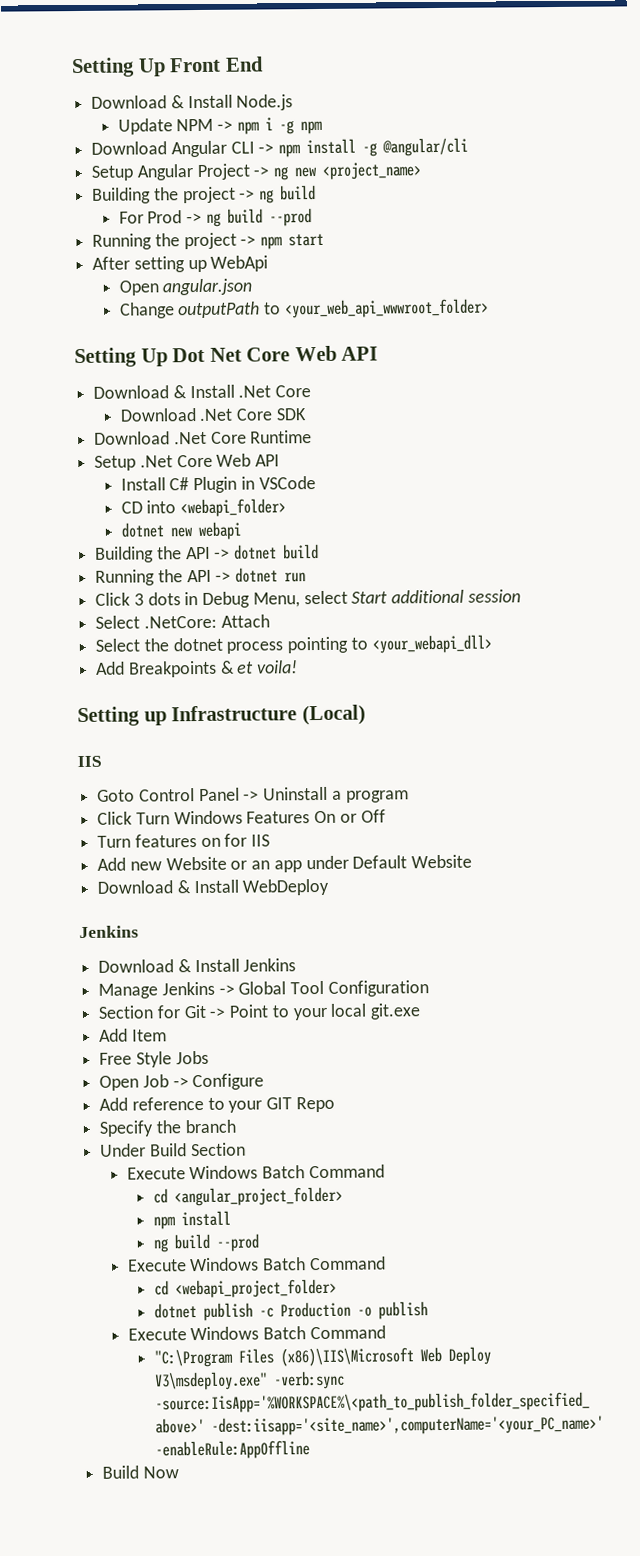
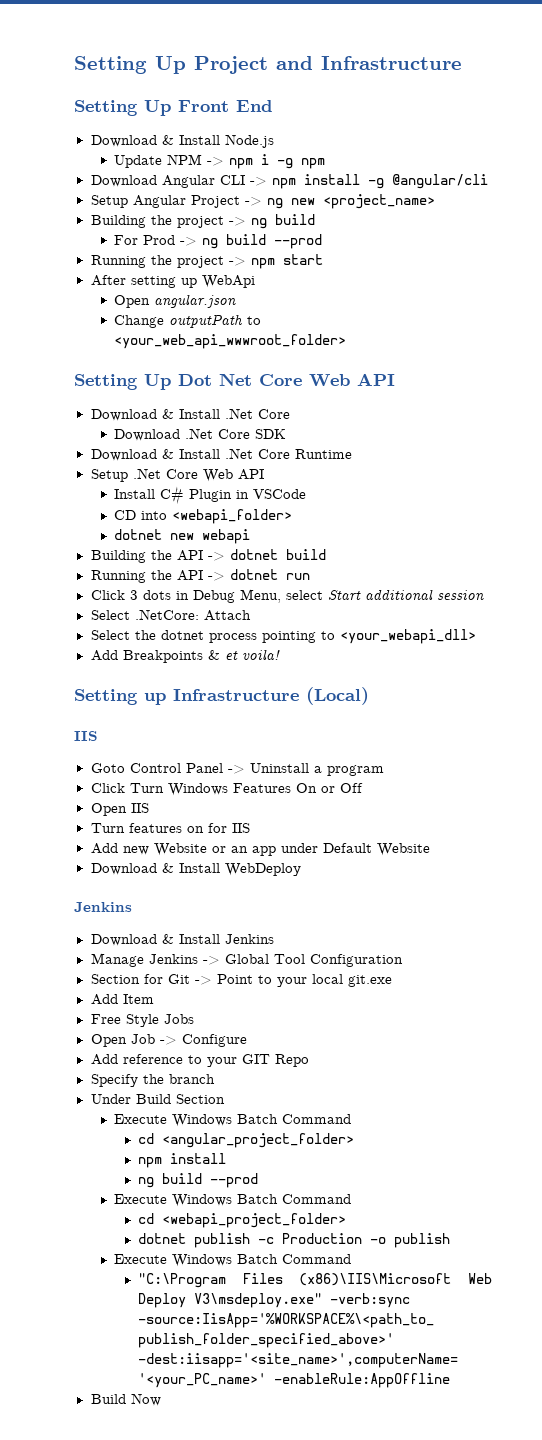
[71,57,166,78] Setting Up -> [74,56,462,74] [74,100,171,116] Setting Up Project and Infrastructure // Setting Up
(171, 438) none -> [161,449,220,459] & Install
(386, 816) none -> [90,803,149,816] // Open IIS

